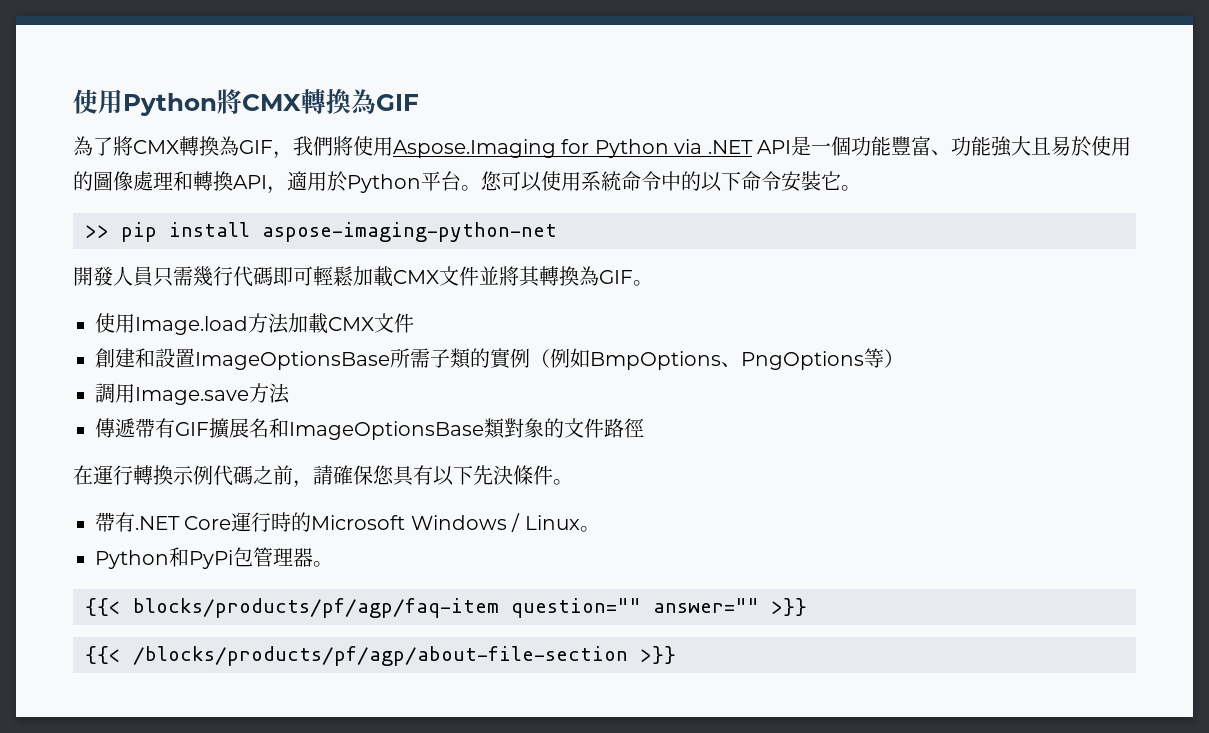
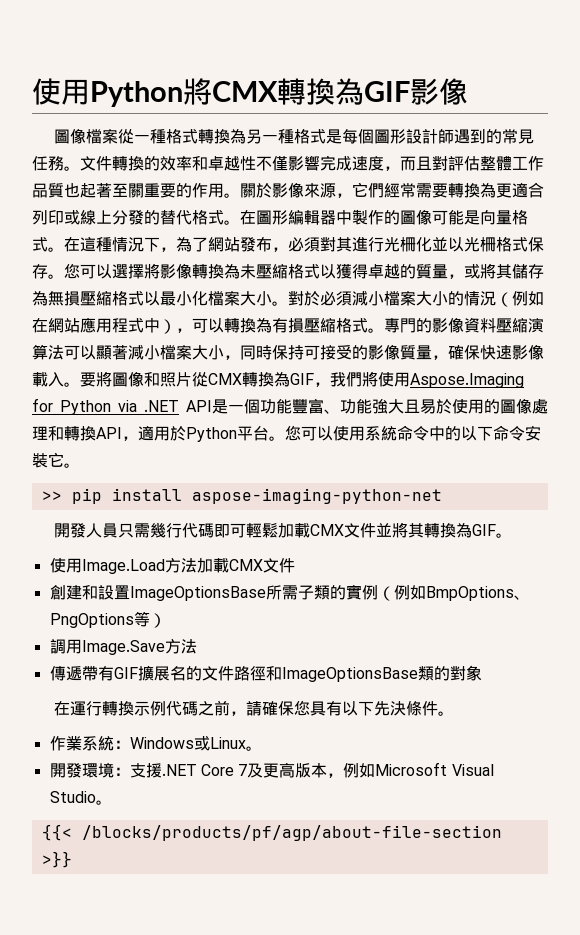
[73,136,133,156] // 為了將 -> [410,78,468,105] [54,129,535,144] [32,155,544,171] [32,182,544,198] [32,209,528,225] [32,236,544,252] [32,263,544,279] [32,291,544,307] [32,317,544,334] [32,344,544,360] [32,371,208,387] 影像 // 圖像檔案從一種格式轉換為另一種格式是每個圖形設計師遇到的常見任務。文件轉換的效率和卓越性不僅影響完成速度，而且對評估整體工作品質也起著至關重要的作用。關於影像來源，它們經常需要轉換為更適合列印或線上分發的替代格式。在圖形編輯器中製作的圖像可能是向量格式。在這種情況下，為了網站發布，必須對其進行光柵化並以光柵格式保存。您可以選擇將影像轉換為未壓縮格式以獲得卓越的質量，或將其儲存為無損壓縮格式以最小化檔案大小。對於必須減小檔案大小的情況（例如在網站應用程式中），可以轉換為有損壓縮格式。專門的影像資料壓縮演算法可以顯著減小檔案大小，同時保持可接受的影像質量，確保快速影像載入。要將圖像和照片從
[135,316,248,335] Image.load -> [81,559,165,574] Image.Load
[135,387,249,405] Image.save -> [81,640,165,655] Image.Save
[269,418,544,440] 和ImageOptionsBase類對象 -> (186, 673) none
(644, 428) none -> [265,665,482,682] 和ImageOptionsBase類的對象
[95,512,600,532] [95,547,333,569] [85,598,807,618] 帶有.NET Core運行時的Microsoft Windows / Linux。 // Python和PyPi包管理器。 // {{< blocks/products/pf/agp/faq-item question="" answer="" >}} -> [49,736,262,751] [49,762,494,778] [49,791,112,805] 作業系統：Windows或Linux。 // 開發環境：支援.NET Core 7及更高版本，例如Microsoft Visual Studio。

